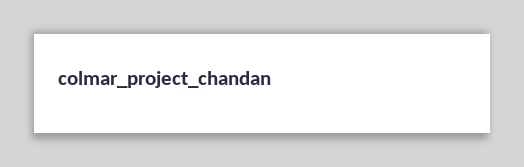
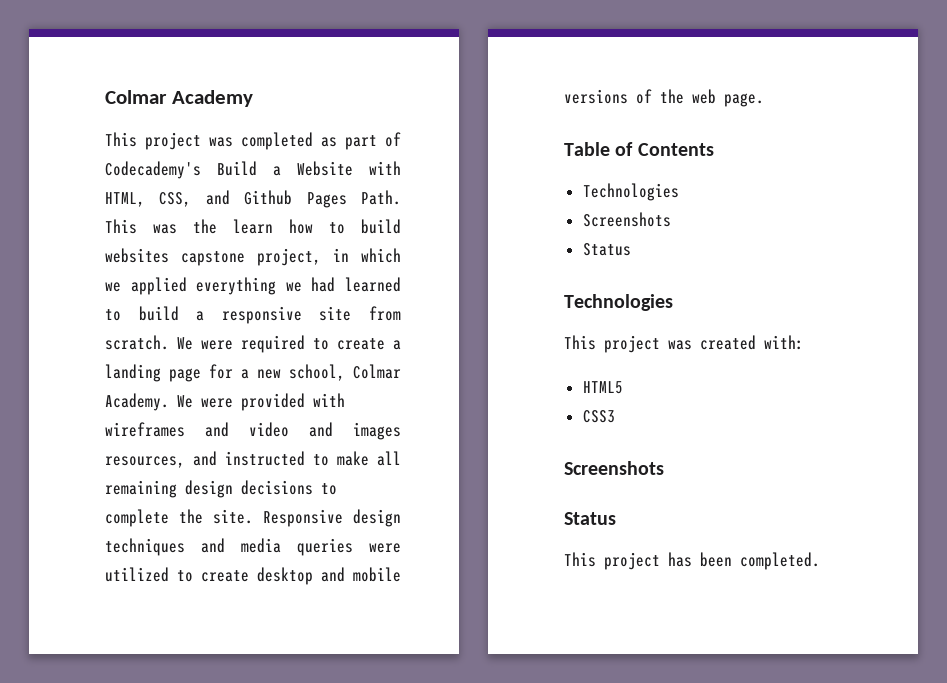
[58,71,271,88] colmar_project_chandan -> [105,90,253,107] [105,132,401,150] [105,161,401,179] [105,190,401,208] [105,219,401,234] [105,248,401,266] [105,277,401,295] [105,306,401,324] [105,335,401,353] [105,364,401,382] [105,393,345,411] [105,422,401,440] [105,451,401,468] [105,480,337,498] [105,509,401,527] [105,538,401,556] [105,567,401,585] [564,89,764,107] [564,142,714,156] [582,183,679,201] [582,212,671,227] [582,243,631,256] [564,294,673,311] [564,335,804,353] [582,381,623,394] [582,410,615,423] [564,461,664,475] [564,512,616,525] [564,552,820,570] Colmar Academy // This project was completed as part of Codecademy's Build a Website with HTML, CSS, and Github Pages Path. This was the learn how to build websites capstone project, in which we applied everything we had learned to build a responsive site from scratch. We were required to create a landing page for a new school, Colmar Academy. We were provided with wireframes and video and images resources, and instructed to make all remaining design decisions to complete the site. Responsive design techniques and media queries were utilized to create desktop and mobile versions of the web page. // Table of Contents // Technologies // Screenshots // Status // Technologies // This project was created with: // HTML5 // CSS3 // Screenshots // Status // This project has been completed.

